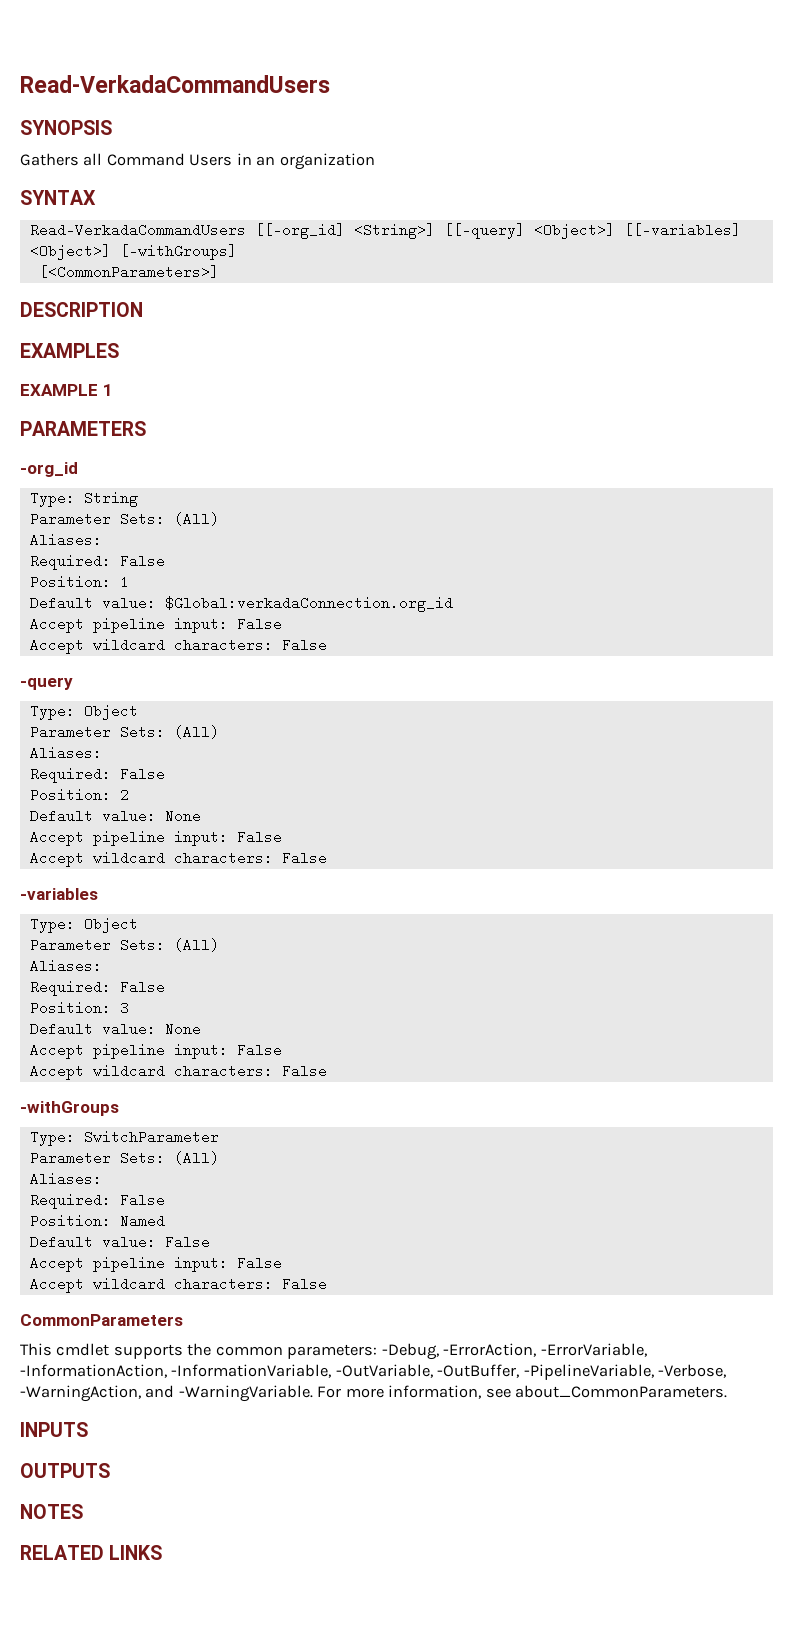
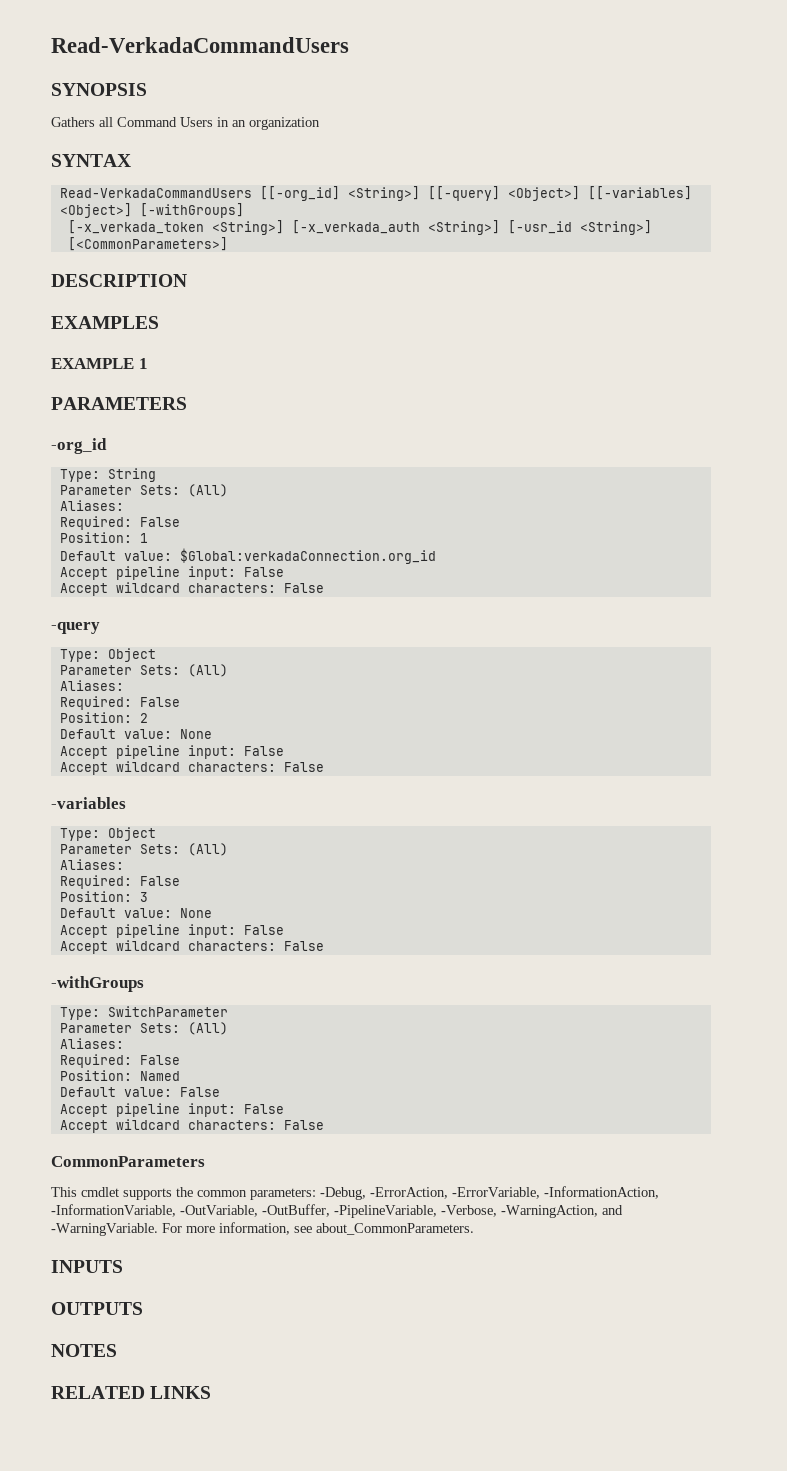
(237, 252) none -> [67,220,652,235] [-x_verkada_token <String>] [-x_verkada_auth <String>] [-usr_id <String>]

